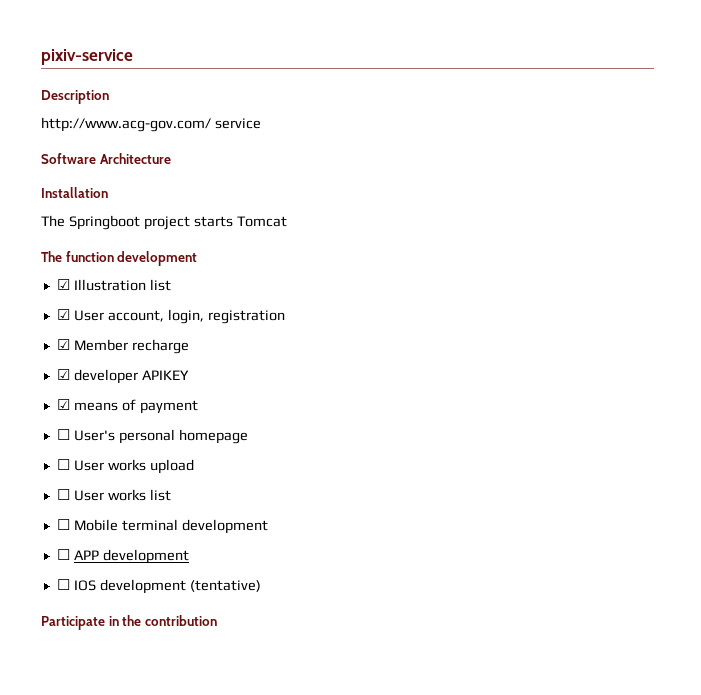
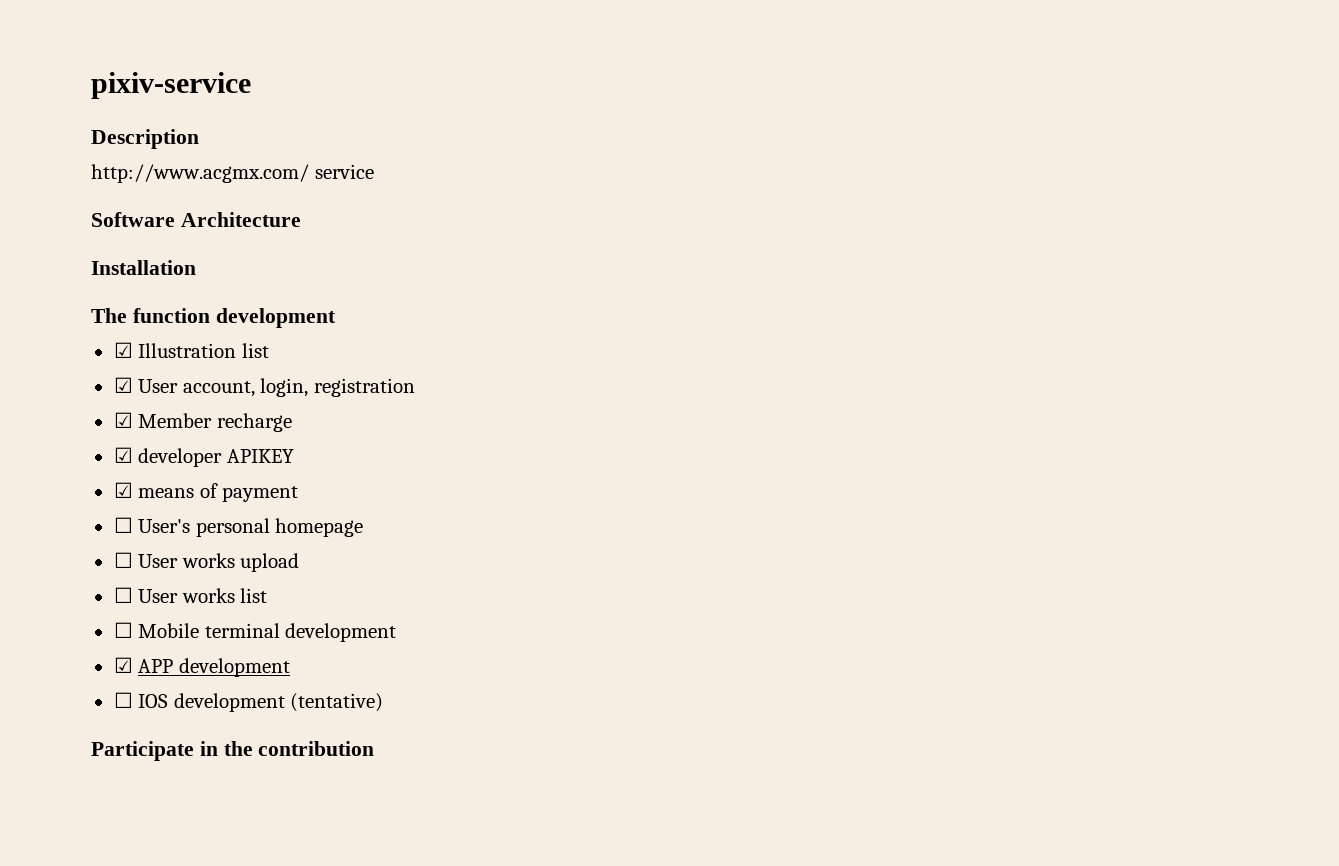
[41,117,211,132] http://www.acg-gov.com/ -> [91,164,309,183] http://www.acgmx.com/
[41,215,287,230] // The Springboot project starts Tomcat -> (196, 267) none
[56,549,70,560] ☐ -> [113,657,133,673] ☑

